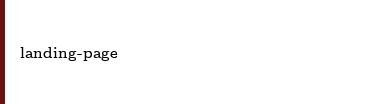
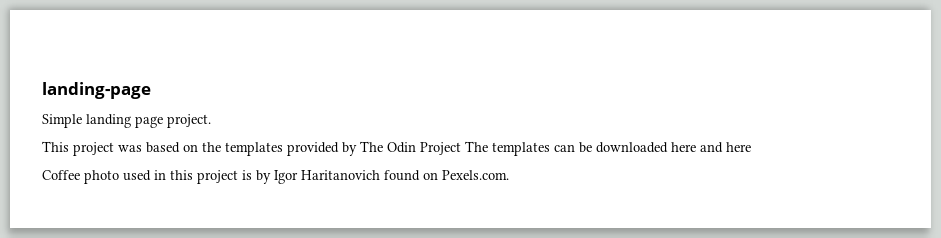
(118, 54) none -> [42,114,211,128] [42,141,751,156] [42,170,509,184] // Simple landing page project. // This project was based on the templates provided by The Odin Project The templates can be downloaded here and here // Coffee photo used in this project is by Igor Haritanovich found on Pexels.com.

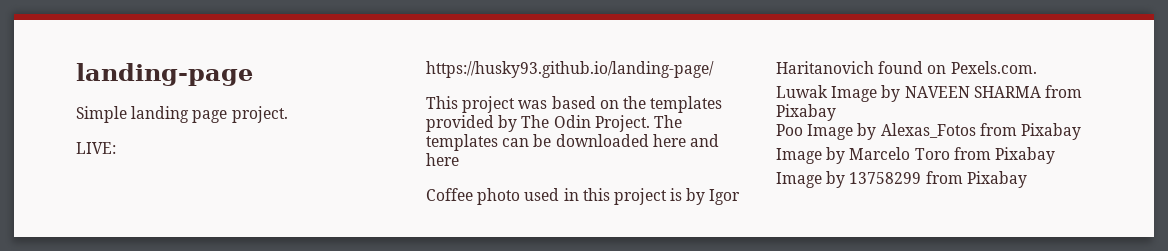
(211, 121) none -> [76,142,116,154] [426,61,714,78] // LIVE: https://husky93.github.io/landing-page/
[420,142,461,155] Project -> [594,115,650,132] Project.
(509, 175) none -> [776,85,1082,102] [776,104,836,121] [776,123,1081,140] [776,147,1055,164] [776,171,1027,188] // Luwak Image by NAVEEN SHARMA from Pixabay // Poo Image by Alexas_Fotos from Pixabay // Image by Marcelo Toro from Pixabay // Image by 13758299 from Pixabay

